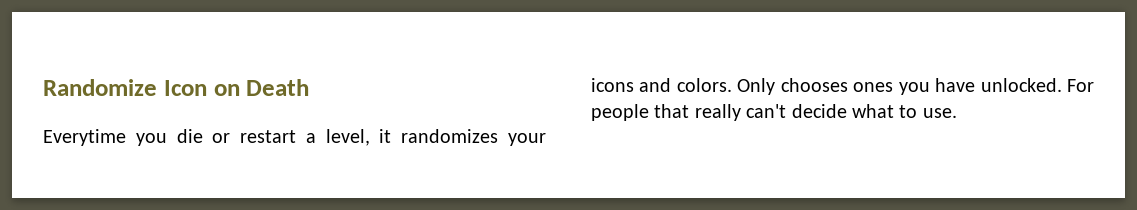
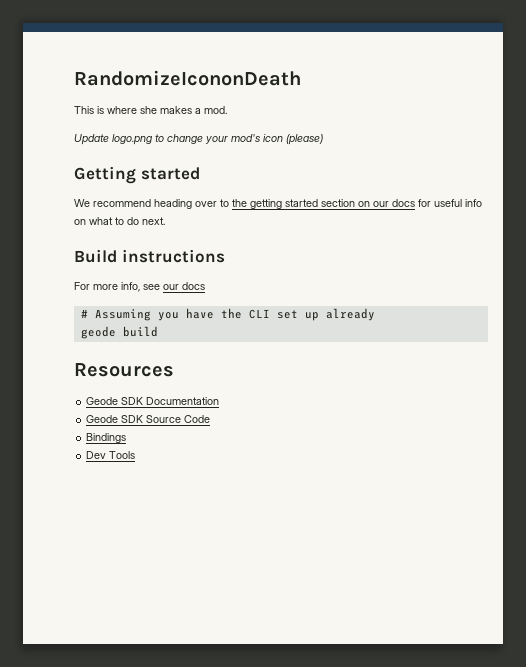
[43,79,310,96] [43,129,546,146] [591,78,1094,95] [591,104,957,121] Randomize Icon on Death // Everytime you die or restart a level, it randomizes your icons and colors. Only chooses ones you have unlocked. For people that really can't decide what to use. -> [74,70,301,86] [74,106,227,114] [74,134,323,145] [74,166,200,184] [74,199,482,209] [74,217,165,225] [74,249,225,263] [74,282,205,292] [80,308,375,321] [80,326,158,339] [74,363,174,377] [86,397,220,405] [86,415,211,423] [86,433,127,443] [86,451,136,459] RandomizeIcononDeath // This is where she makes a mod. // Update logo.png to change your mod's icon (please) // Getting started // We recommend heading over to the getting started section on our docs for useful info on what to do next. // Build instructions // For more info, see our docs // # Assuming you have the CLI set up already // geode build // Resources // Geode SDK Documentation // Geode SDK Source Code // Bindings // Dev Tools

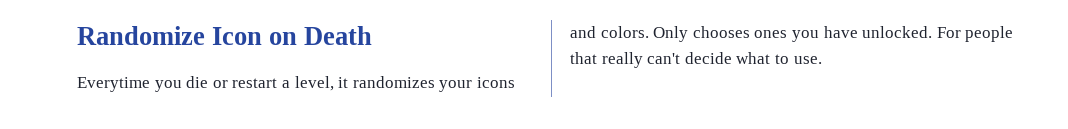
[74,70,301,86] [74,106,227,114] [74,134,323,145] [74,166,200,184] [74,199,482,209] [74,217,165,225] [74,249,225,263] [74,282,205,292] [80,308,375,321] [80,326,158,339] [74,363,174,377] [86,397,220,405] [86,415,211,423] [86,433,127,443] [86,451,136,459] RandomizeIcononDeath // This is where she makes a mod. // Update logo.png to change your mod's icon (please) // Getting started // We recommend heading over to the getting started section on our docs for useful info on what to do next. // Build instructions // For more info, see our docs // # Assuming you have the CLI set up already // geode build // Resources // Geode SDK Documentation // Geode SDK Source Code // Bindings // Dev Tools -> [77,26,373,45] [77,76,515,92] [570,26,1014,42] [570,52,822,68] Randomize Icon on Death // Everytime you die or restart a level, it randomizes your icons and colors. Only chooses ones you have unlocked. For people that really can't decide what to use.

